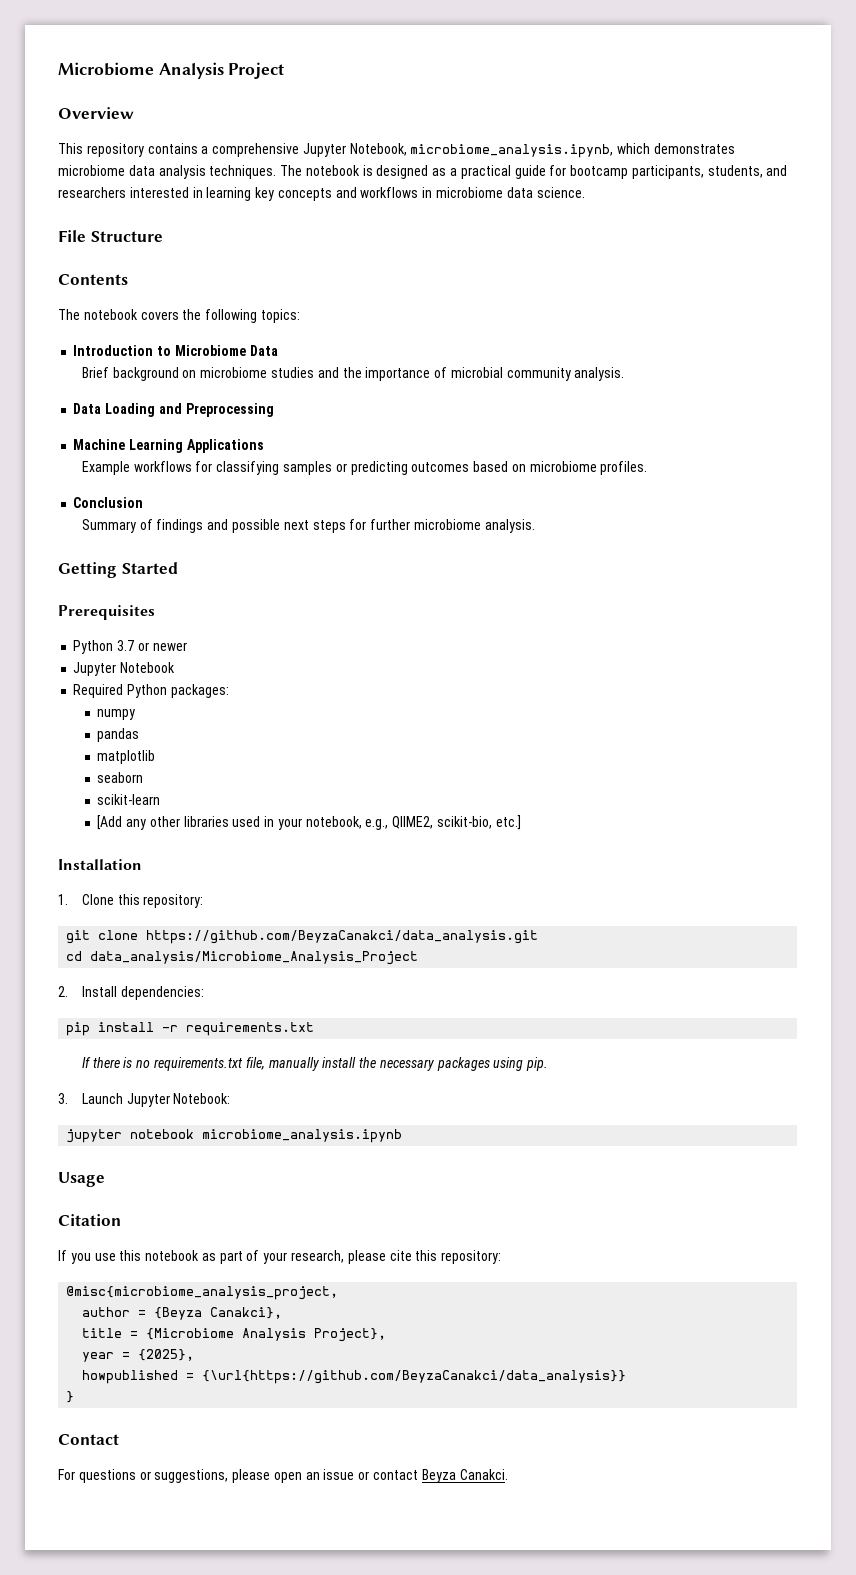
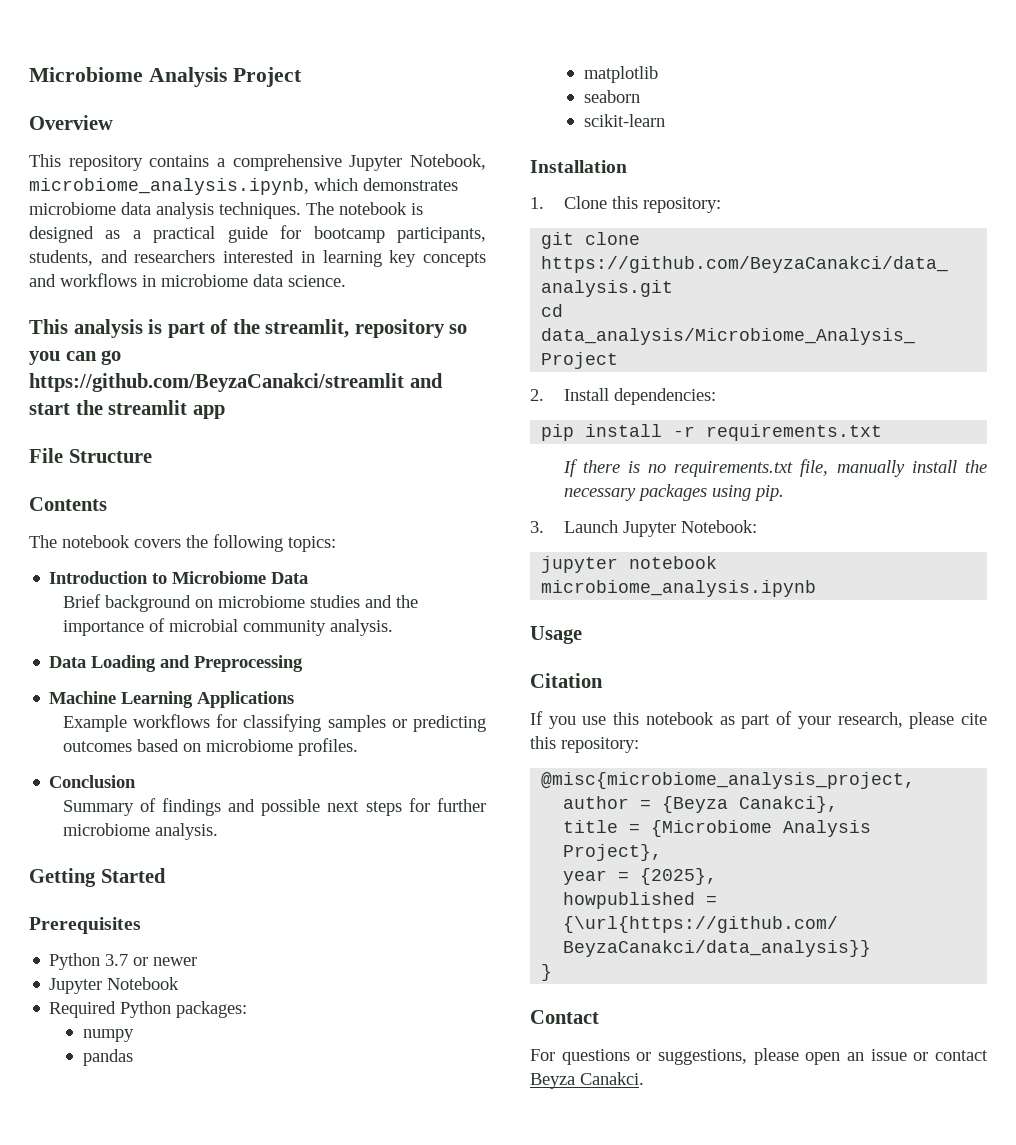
(585, 192) none -> [29,319,468,338] [29,350,122,365] [29,373,443,392] [29,400,225,419] // This analysis is part of the streamlit, repository so you can go https://github.com/BeyzaCanakci/streamlit and start the streamlit app
[97,815,521,830] // [Add any other libraries used in your notebook, e.g., QIIME2, scikit-bio, etc.] -> (665, 120) none

